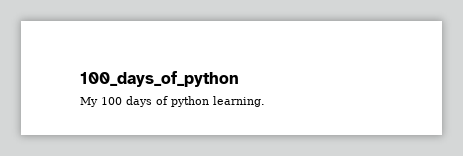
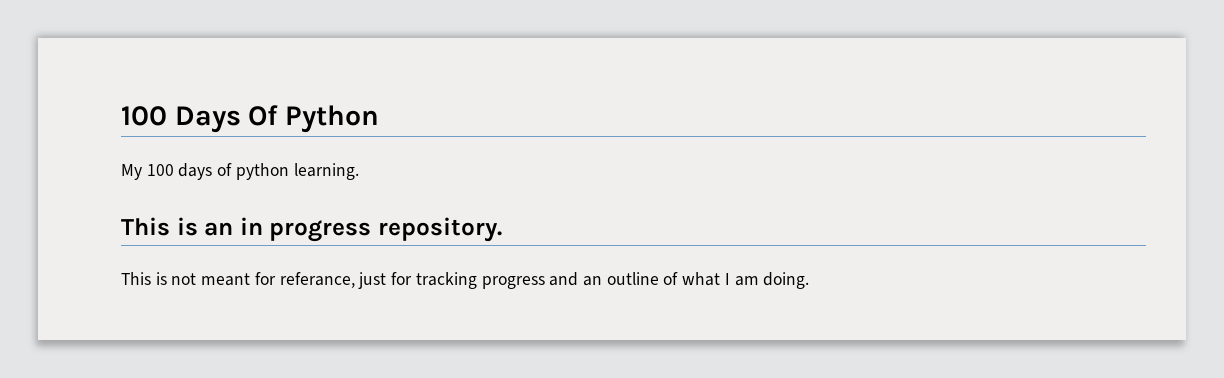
[80,71,239,87] 100_days_of_python -> [121,105,380,133] 100 Days Of Python
(265, 101) none -> [121,217,503,242] [121,272,810,289] // This is an in progress repository. // This is not meant for referance, just for tracking progress and an outline of what I am doing.

